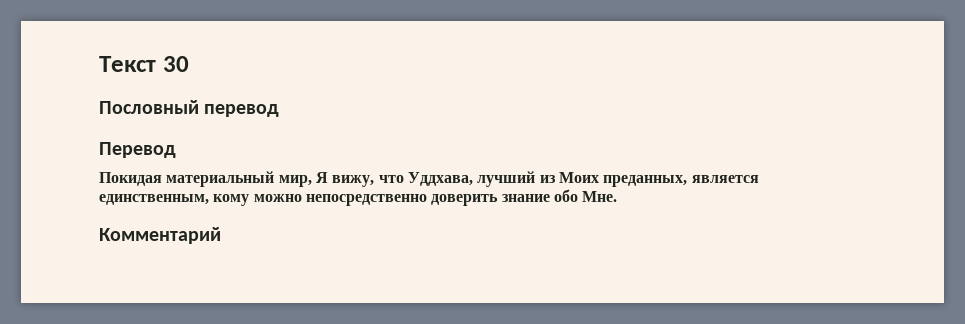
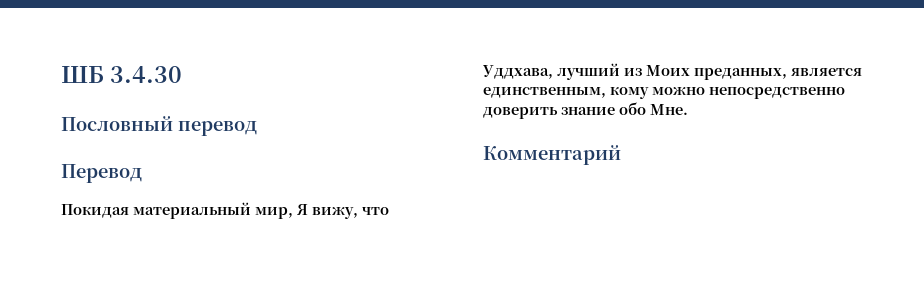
[99,56,189,72] Текст 30 -> [61,66,183,83] ШБ 3.4.30

